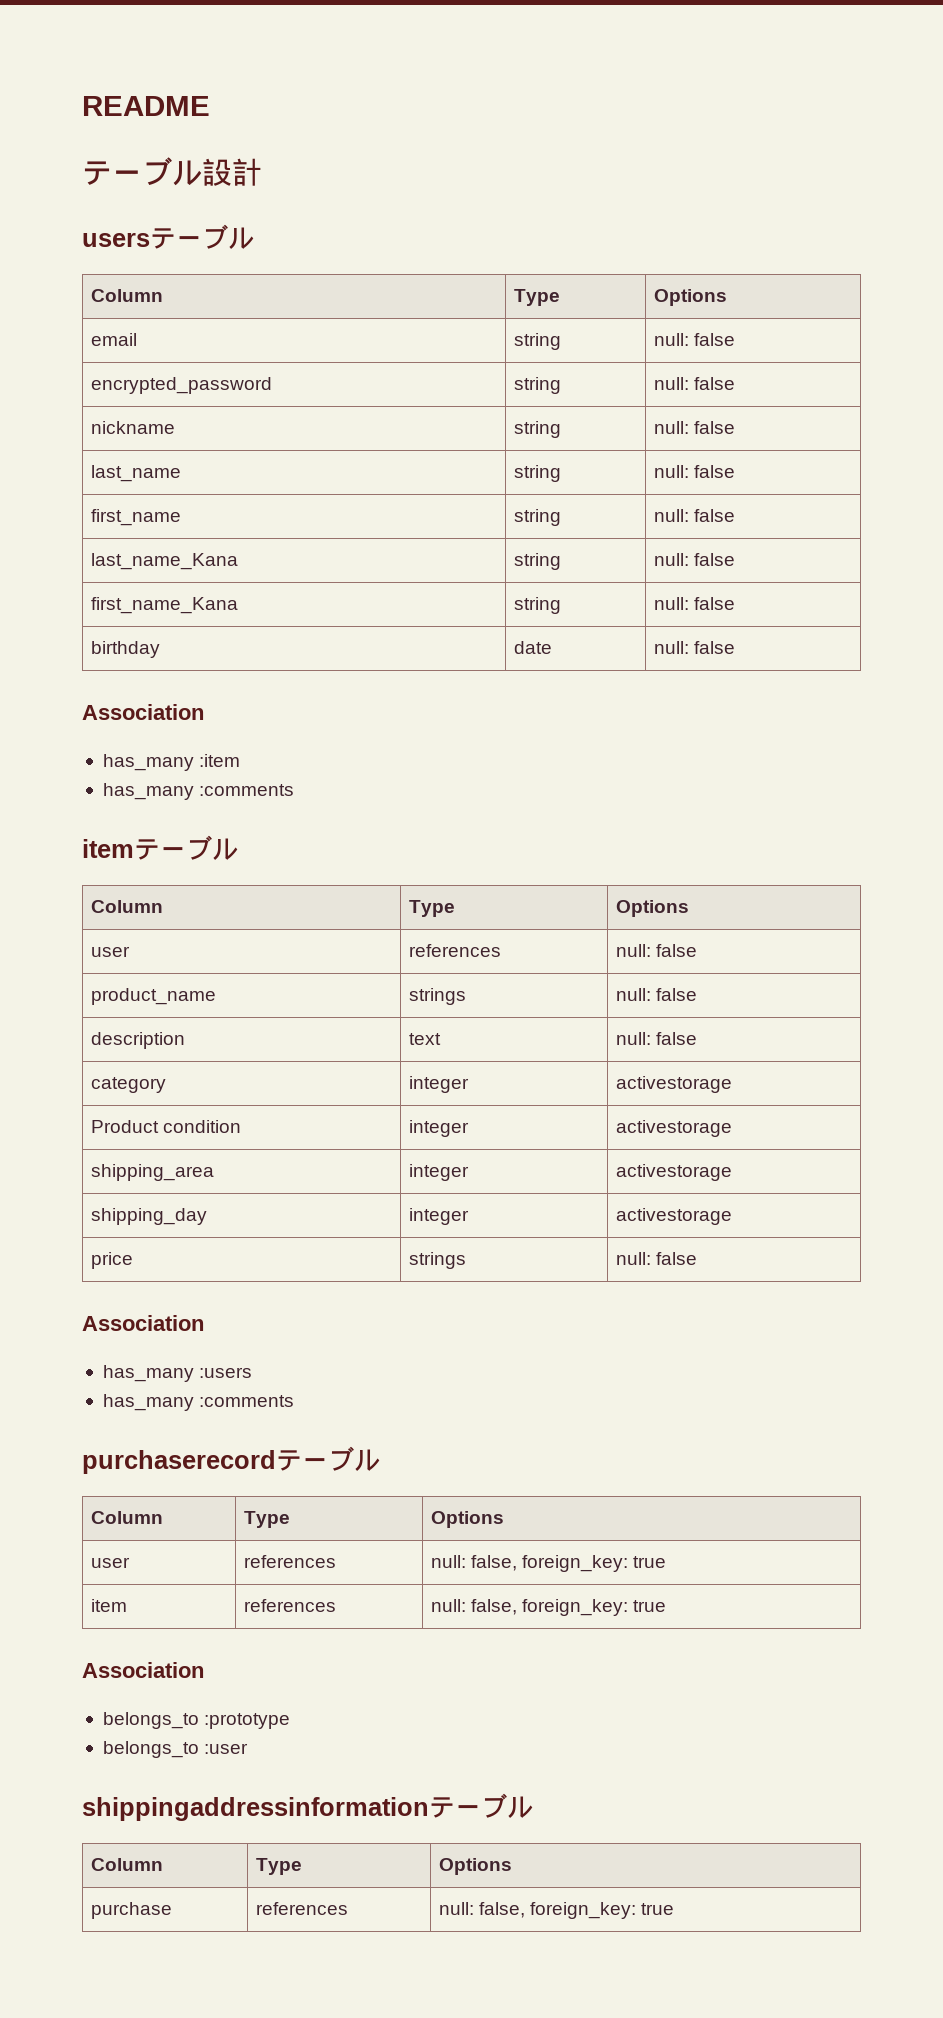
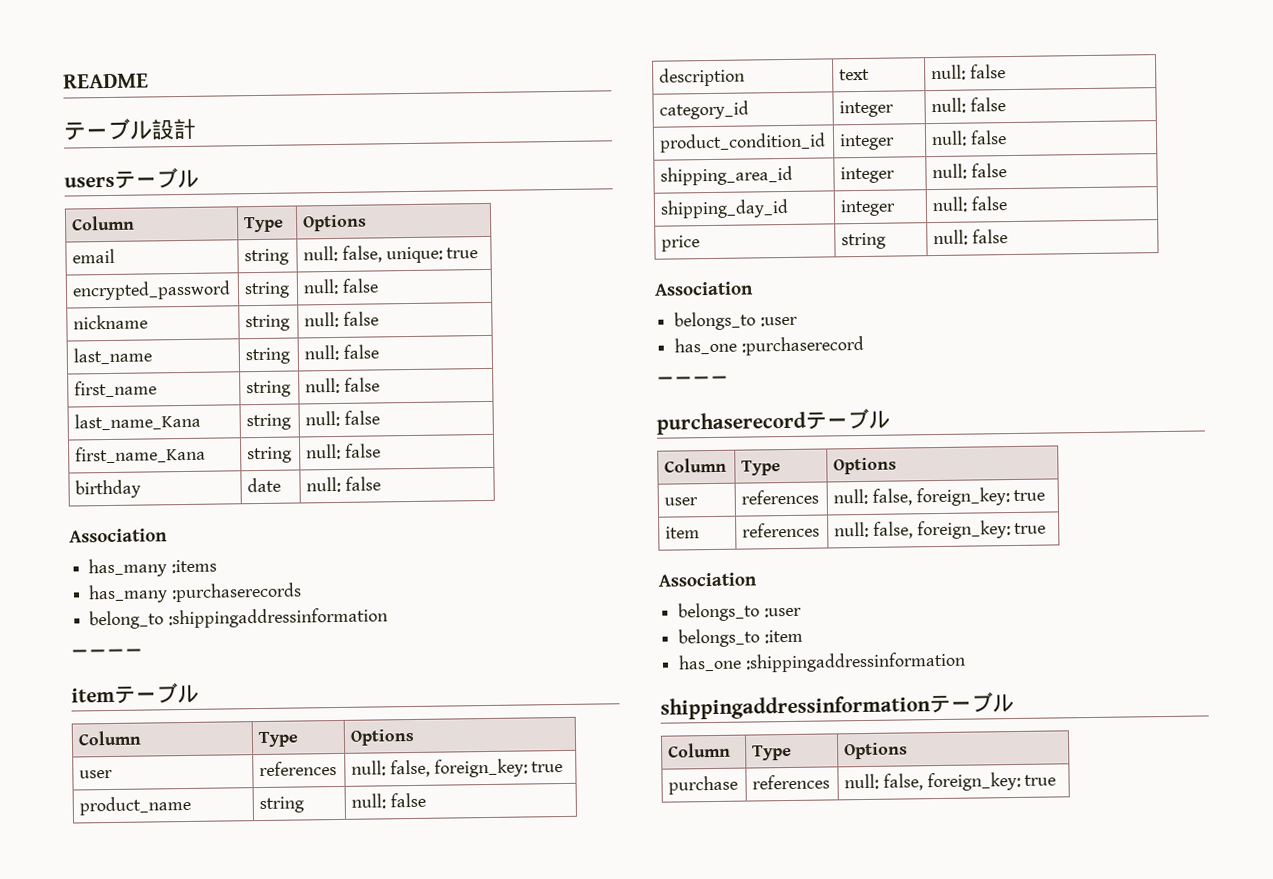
[693,333,735,346] false -> [341,245,479,264] false, unique: true
[199,754,241,767] [102,783,295,800] :item // has_many :comments -> [170,559,217,574] [88,582,302,604] [89,607,388,630] [70,648,143,658] :items // has_many :purchaserecords // belong_to :shippingaddressinformation // ーーーー
[655,944,697,957] false -> [389,758,564,778] false, foreign_key: true
[408,988,466,1005] strings -> [259,796,305,814] string
[90,1077,166,1093] [408,1076,469,1093] [615,1076,732,1093] [90,1120,241,1133] [408,1120,469,1137] [615,1120,732,1137] [90,1164,214,1181] [408,1164,469,1181] [615,1164,732,1181] [90,1208,207,1225] [408,1208,469,1225] [615,1208,732,1225] category | integer | activestorage // Product condition | integer | activestorage // shipping_area | integer | activestorage // shipping_day | integer | activestorage -> [659,100,750,120] [839,100,895,118] [931,97,1006,114] [659,132,827,153] [839,133,896,151] [931,130,1007,147] [660,165,794,186] [840,166,896,184] [932,163,1007,180] [660,198,790,219] [840,199,897,217] [932,196,1007,213] category_id | integer | null: false // product_condition_id | integer | null: false // shipping_area_id | integer | null: false // shipping_day_id | integer | null: false
[408,1252,466,1269] [615,1252,697,1265] [82,1315,204,1331] [102,1365,253,1382] [102,1394,295,1411] strings | null: false // Association // has_many :users // has_many :comments -> [841,232,887,250] [933,229,1008,246] [654,281,754,296] [674,311,798,331] [674,335,864,356] [656,375,729,385] string | null: false // Association // belongs_to :user // has_one :purchaserecord // ーーーー
[204,1713,291,1729] [102,1741,249,1758] :prototype // belongs_to :user -> [763,607,802,618] [678,628,803,648] [678,651,966,673] :user // belongs_to :item // has_one :shippingaddressinformation

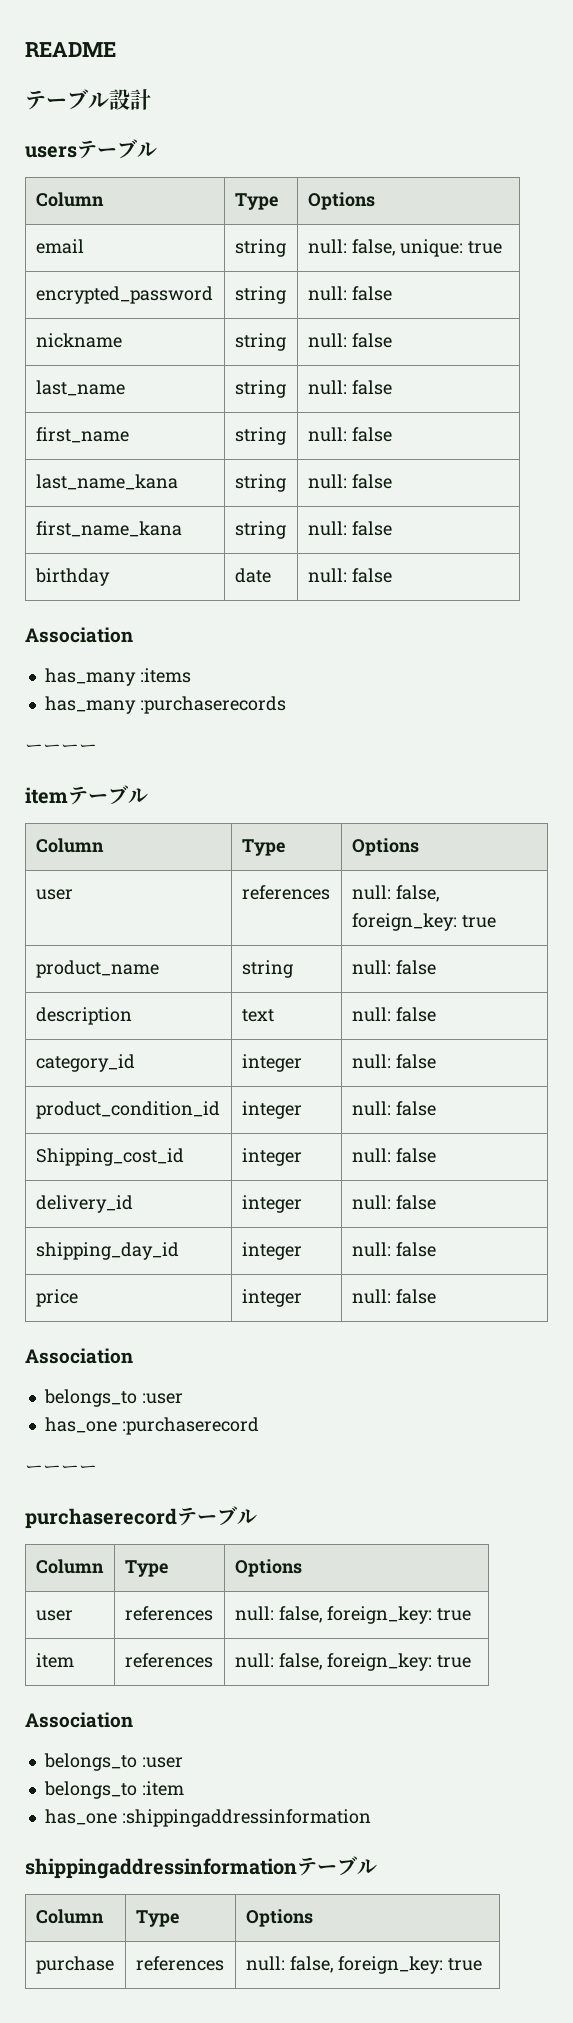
[74,412,202,431] [246,413,292,431] [305,410,380,427] [75,445,207,464] last_name_Kana | string | null: false // first_name_Kana -> [35,474,178,490] [234,474,286,492] [307,474,392,489] [35,521,182,537] last_name_kana | string | null: false // first_name_kana
[89,607,388,630] // belong_to :shippingaddressinformation -> (286, 705) none
[660,165,794,186] shipping_area_id -> [35,1148,184,1166] [241,1148,302,1166] [351,1148,436,1163] [35,1195,133,1213] Shipping_cost_id | integer | null: false // delivery_id
[841,232,887,250] string -> [241,1289,302,1307] integer

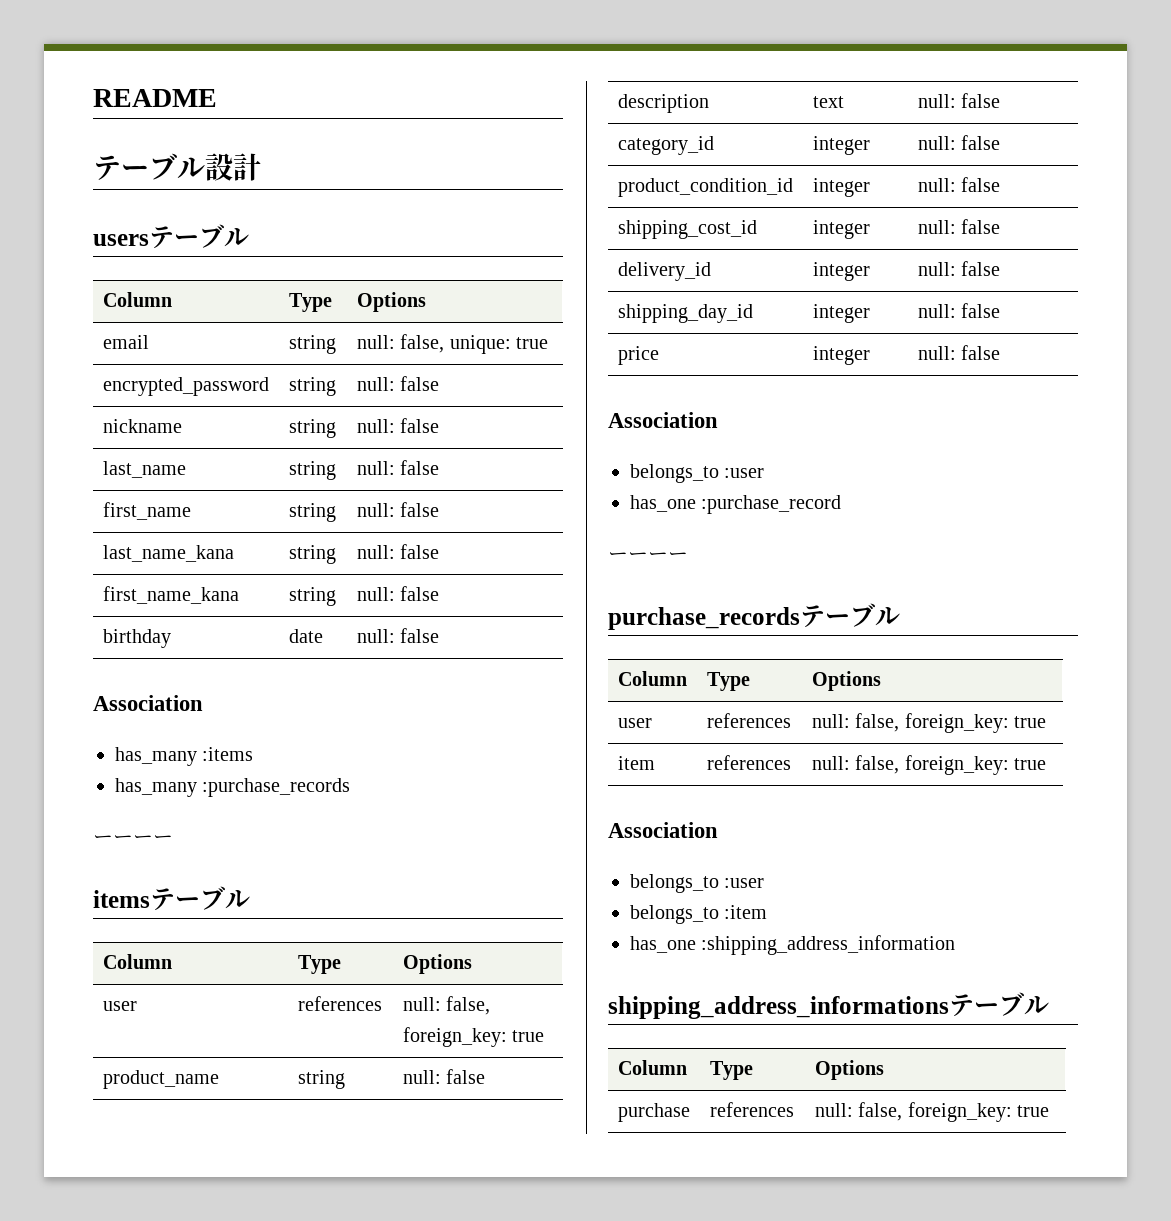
[139,696,286,714] [25,744,97,752] [25,787,68,804] :purchaserecords // ーーーー // item -> [202,778,351,797] [93,835,173,844] [93,890,150,908] :purchase_records // ーーーー // items
[35,1148,184,1166] Shipping_cost_id -> [617,220,757,239] shipping_cost_id
[121,1417,259,1435] [25,1465,97,1473] [25,1508,177,1529] :purchaserecord // ーーーー // purchaserecord -> [701,495,842,514] [608,552,688,561] [608,607,800,630] :purchase_record // ーーーー // purchase_records
[121,1809,371,1827] [25,1858,297,1879] :shippingaddressinformation // shippingaddressinformation -> [701,935,956,955] [608,996,949,1019] :shipping_address_information // shipping_address_informations

